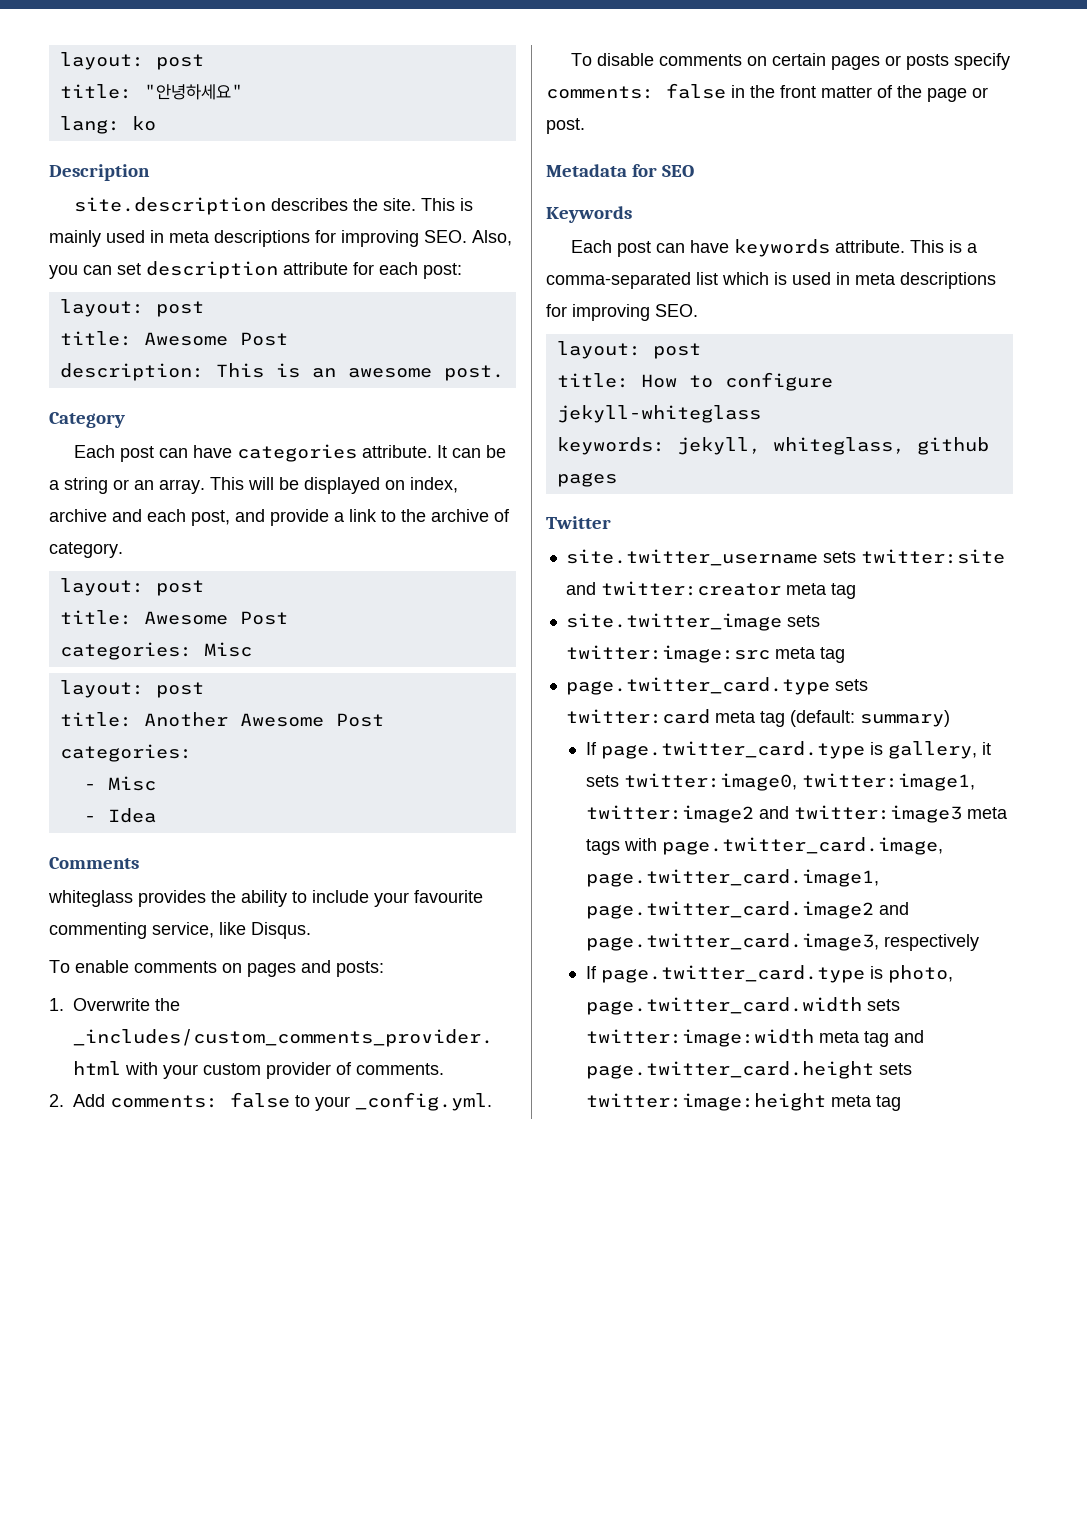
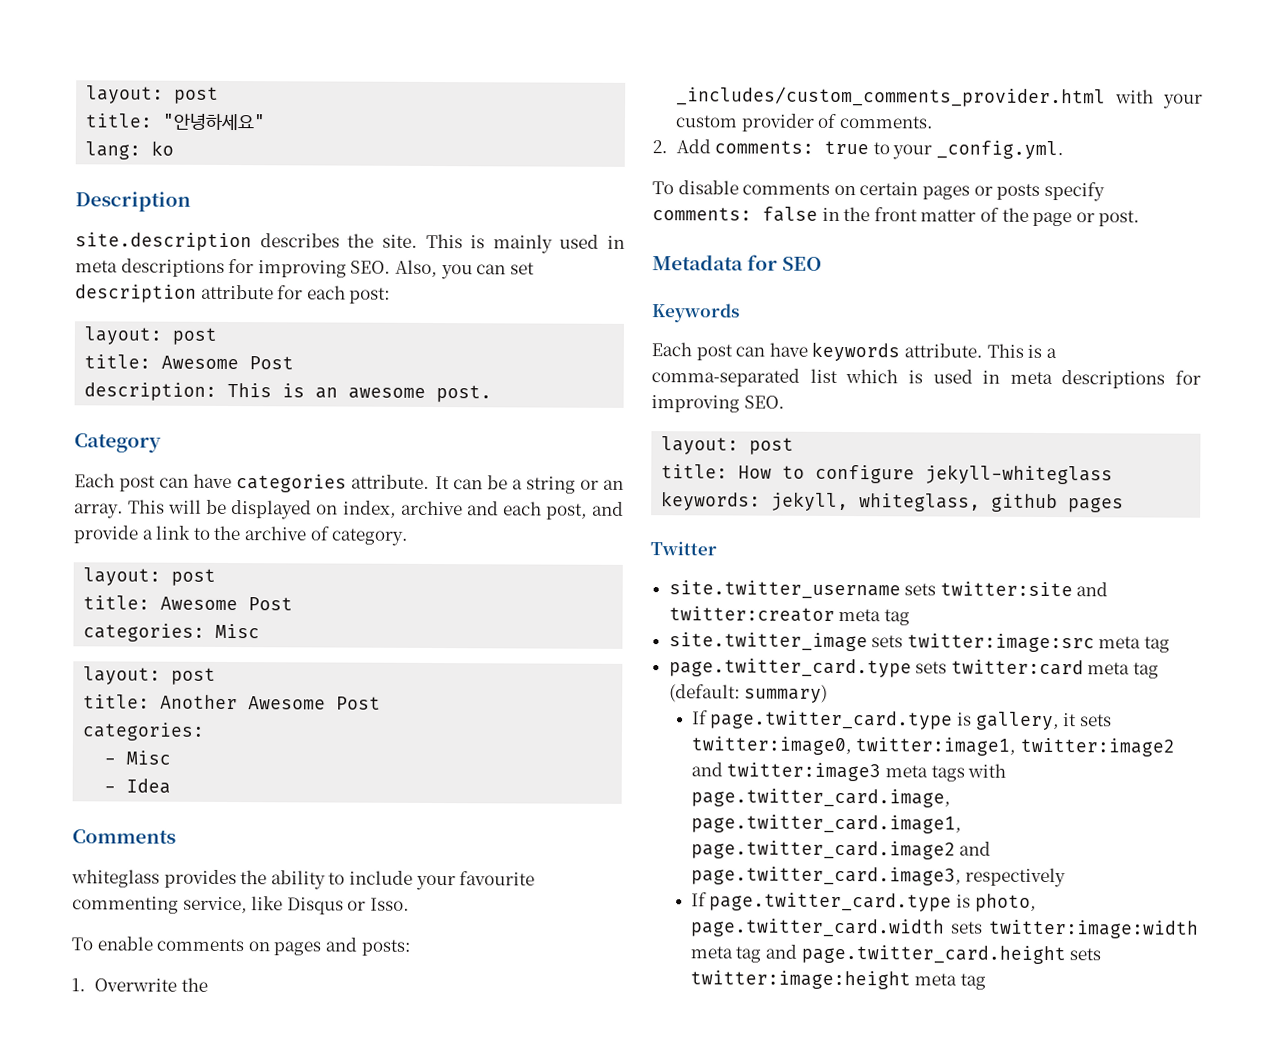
[251,922,311,939] Disqus. -> [286,897,410,915] Disqus or Isso.
[230,1092,290,1108] false -> [824,140,870,155] true

